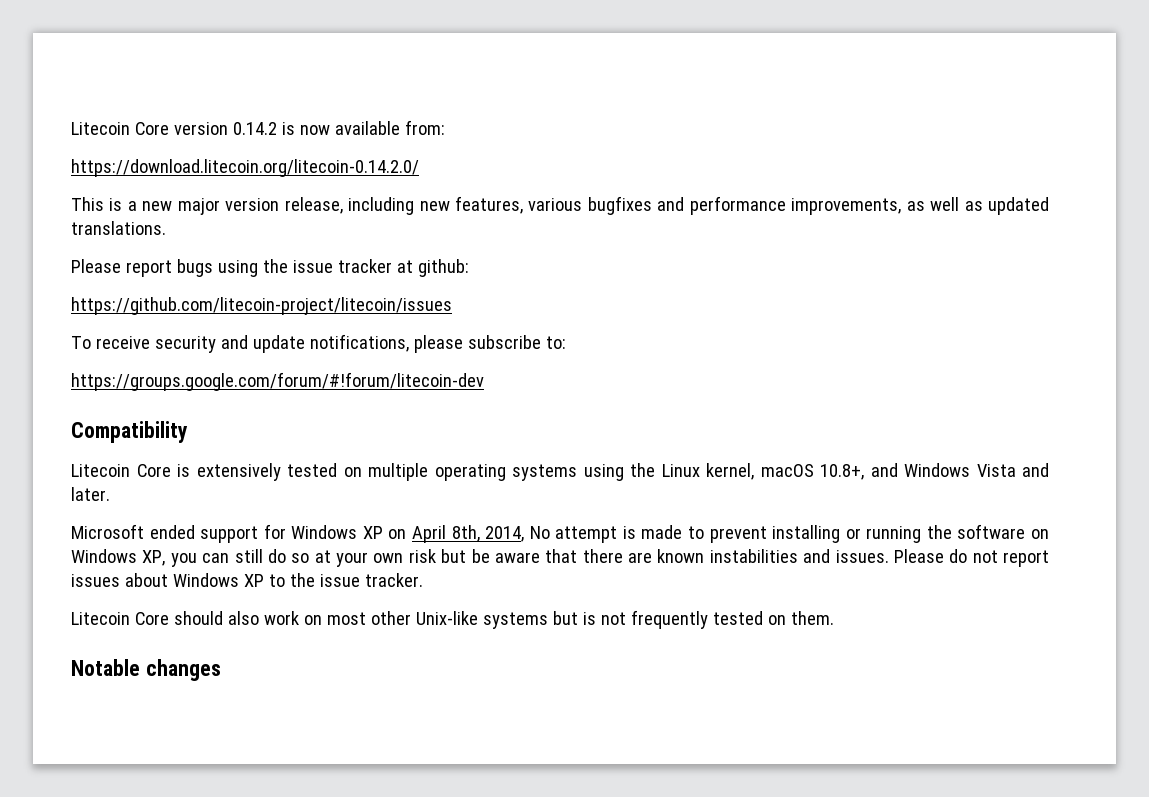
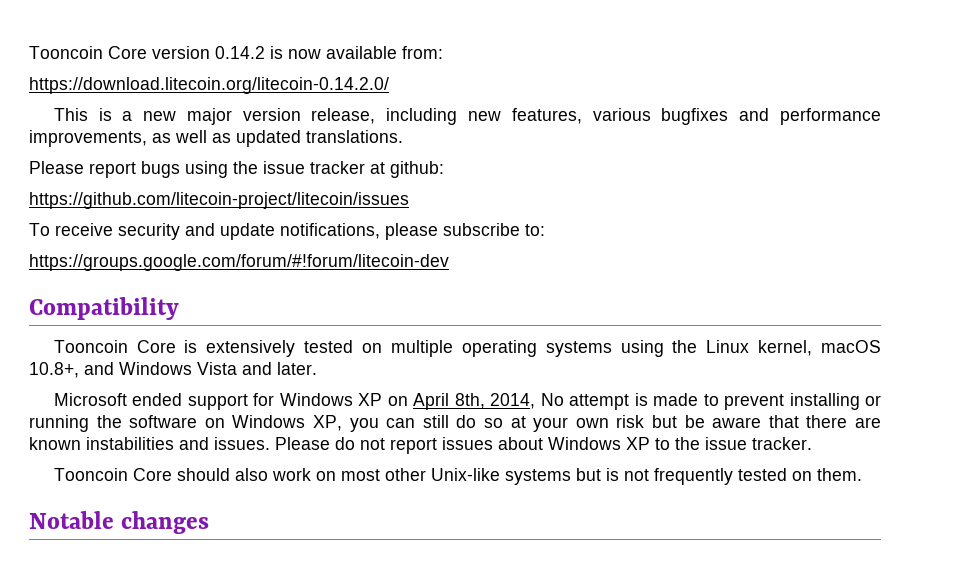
[71,122,130,135] Litecoin -> [29,46,103,59] Tooncoin
[71,464,130,477] Litecoin -> [53,340,128,353] Tooncoin
[71,612,130,625] Litecoin -> [53,468,128,481] Tooncoin

